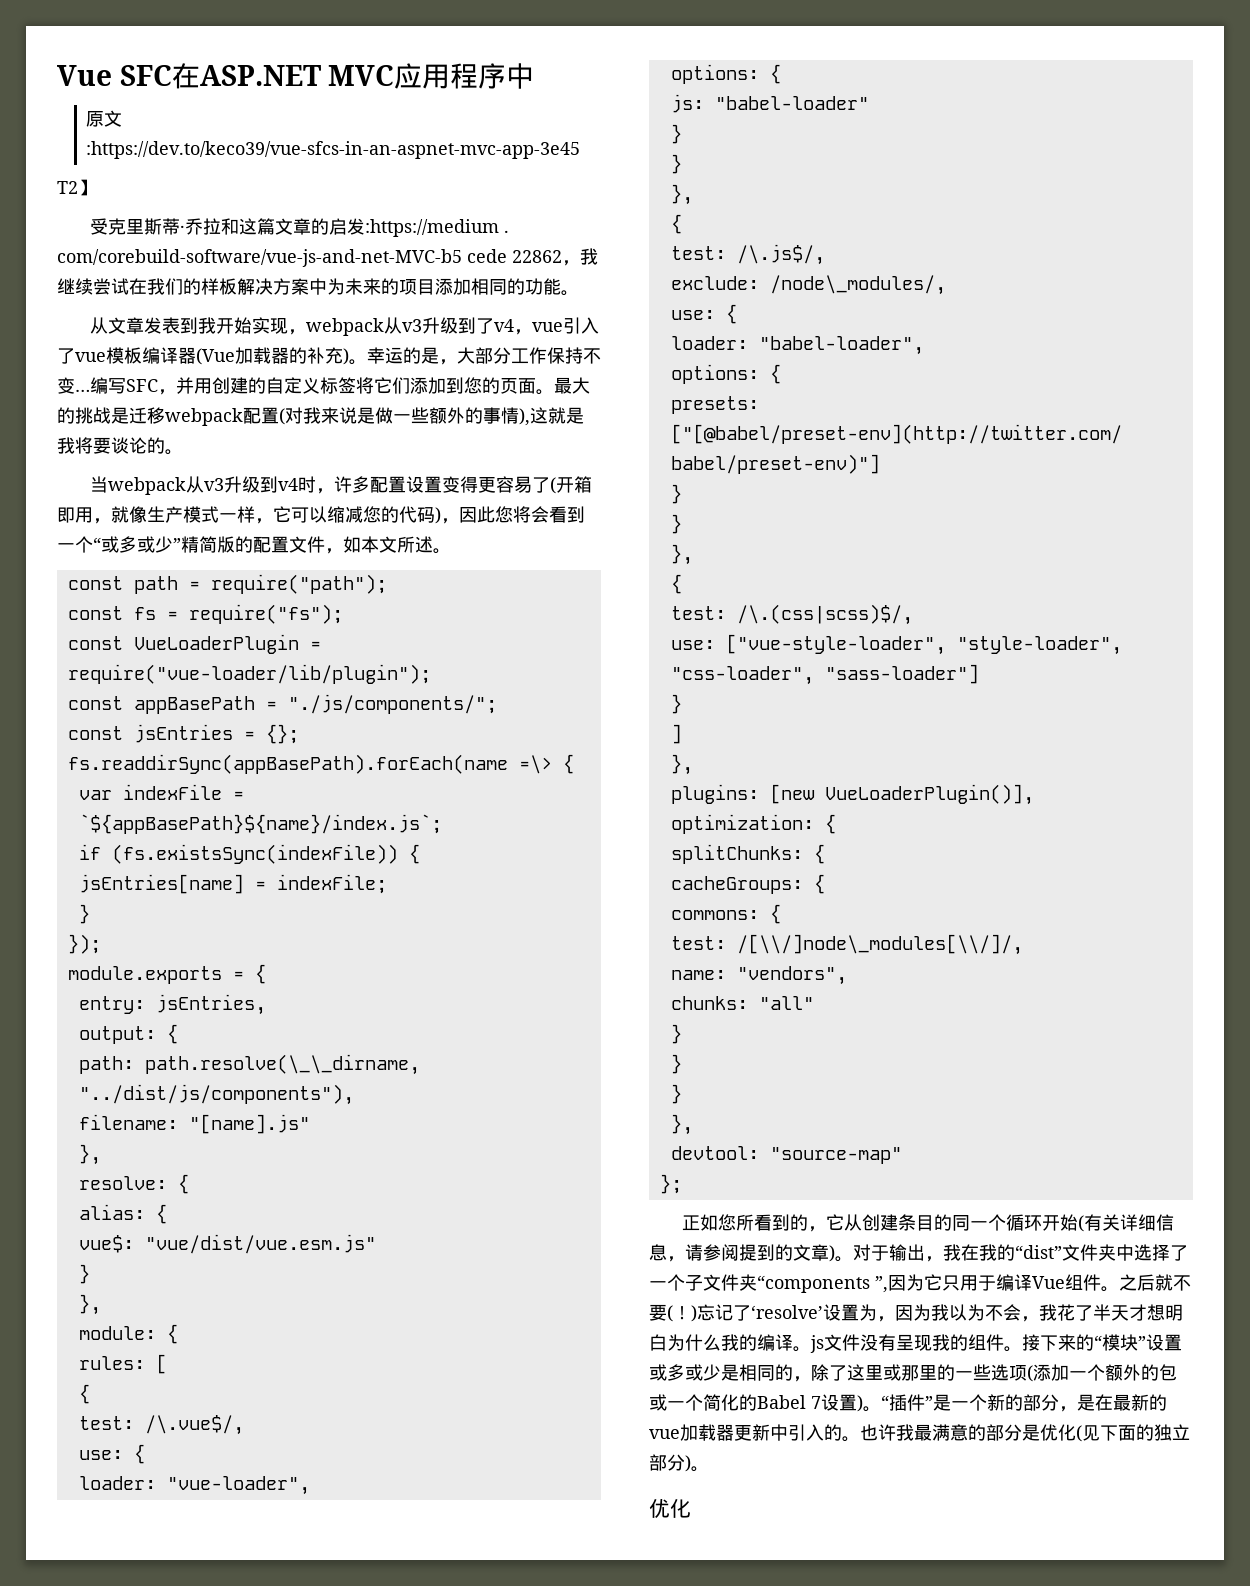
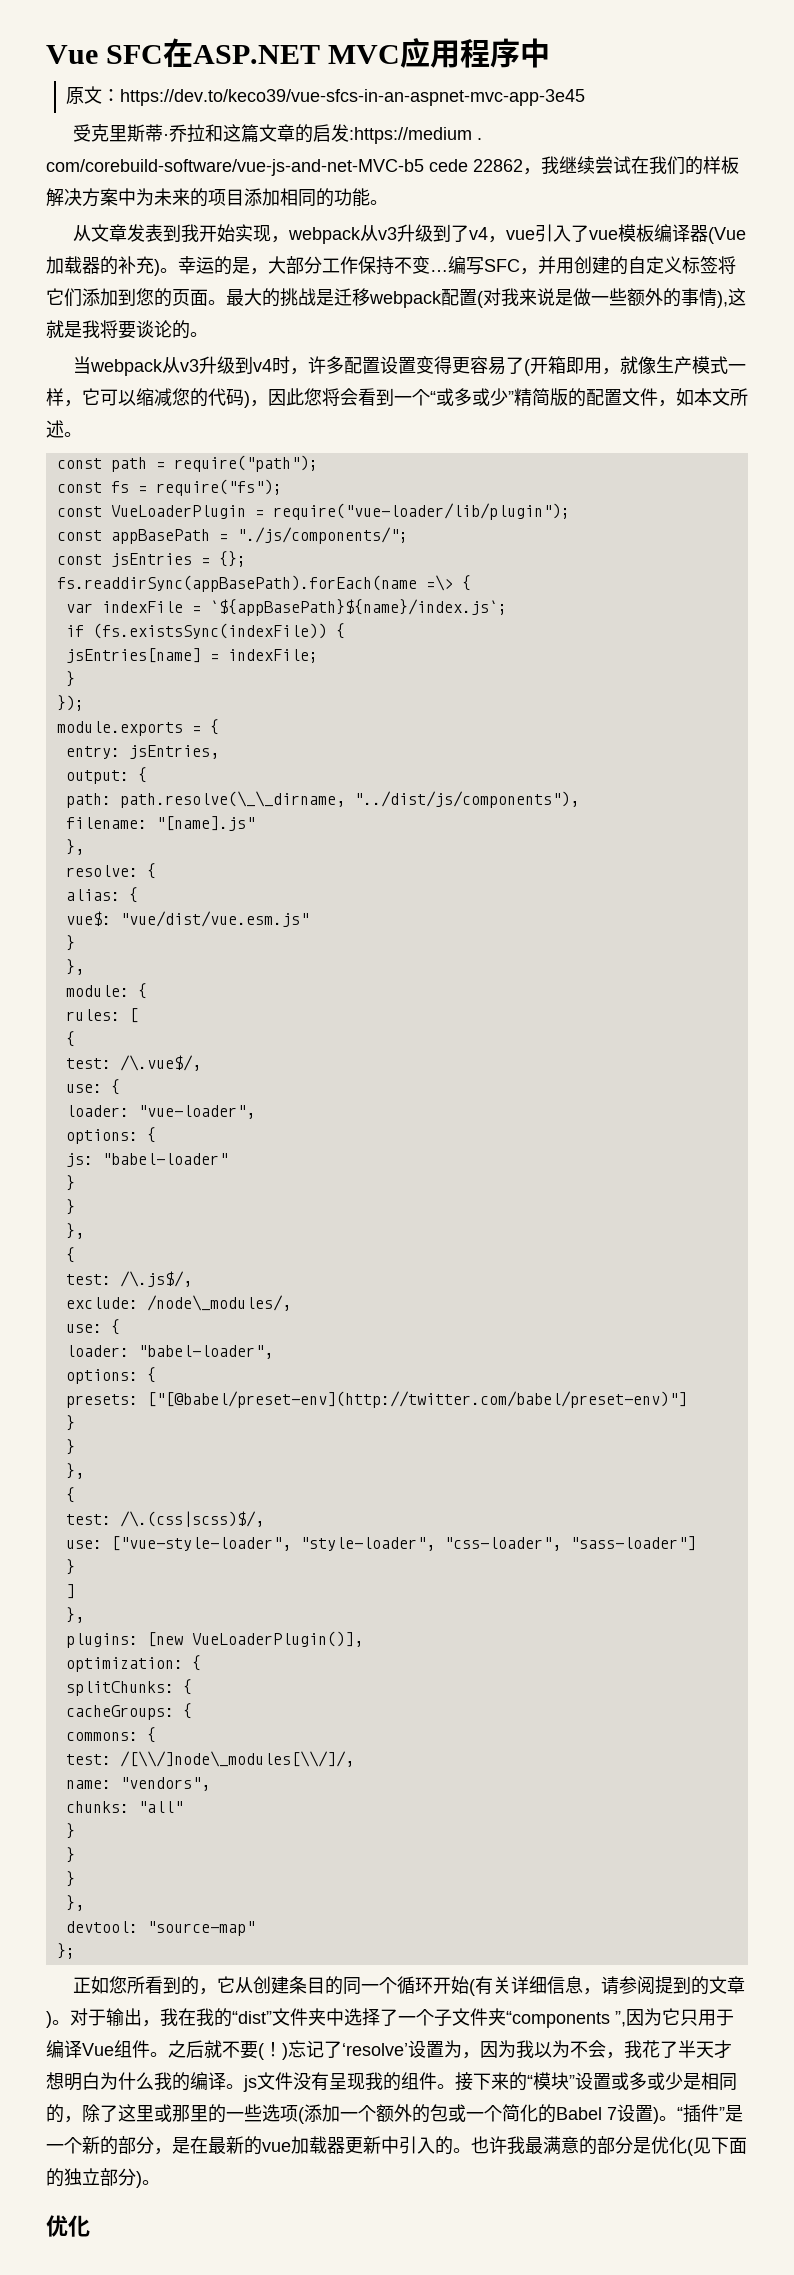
[86,141,581,159] [57,179,96,196] :https://dev.to/keco39/vue-sfcs-in-an-aspnet-mvc-app-3e45 // T2】 -> [102,89,586,106] ：https://dev.to/keco39/vue-sfcs-in-an-aspnet-mvc-app-3e45

